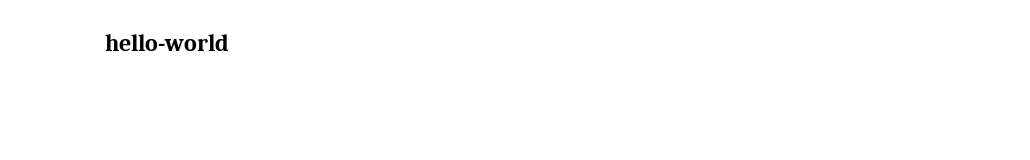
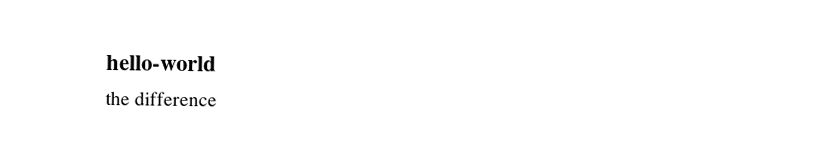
(229, 42) none -> [105,90,218,107] // the difference

